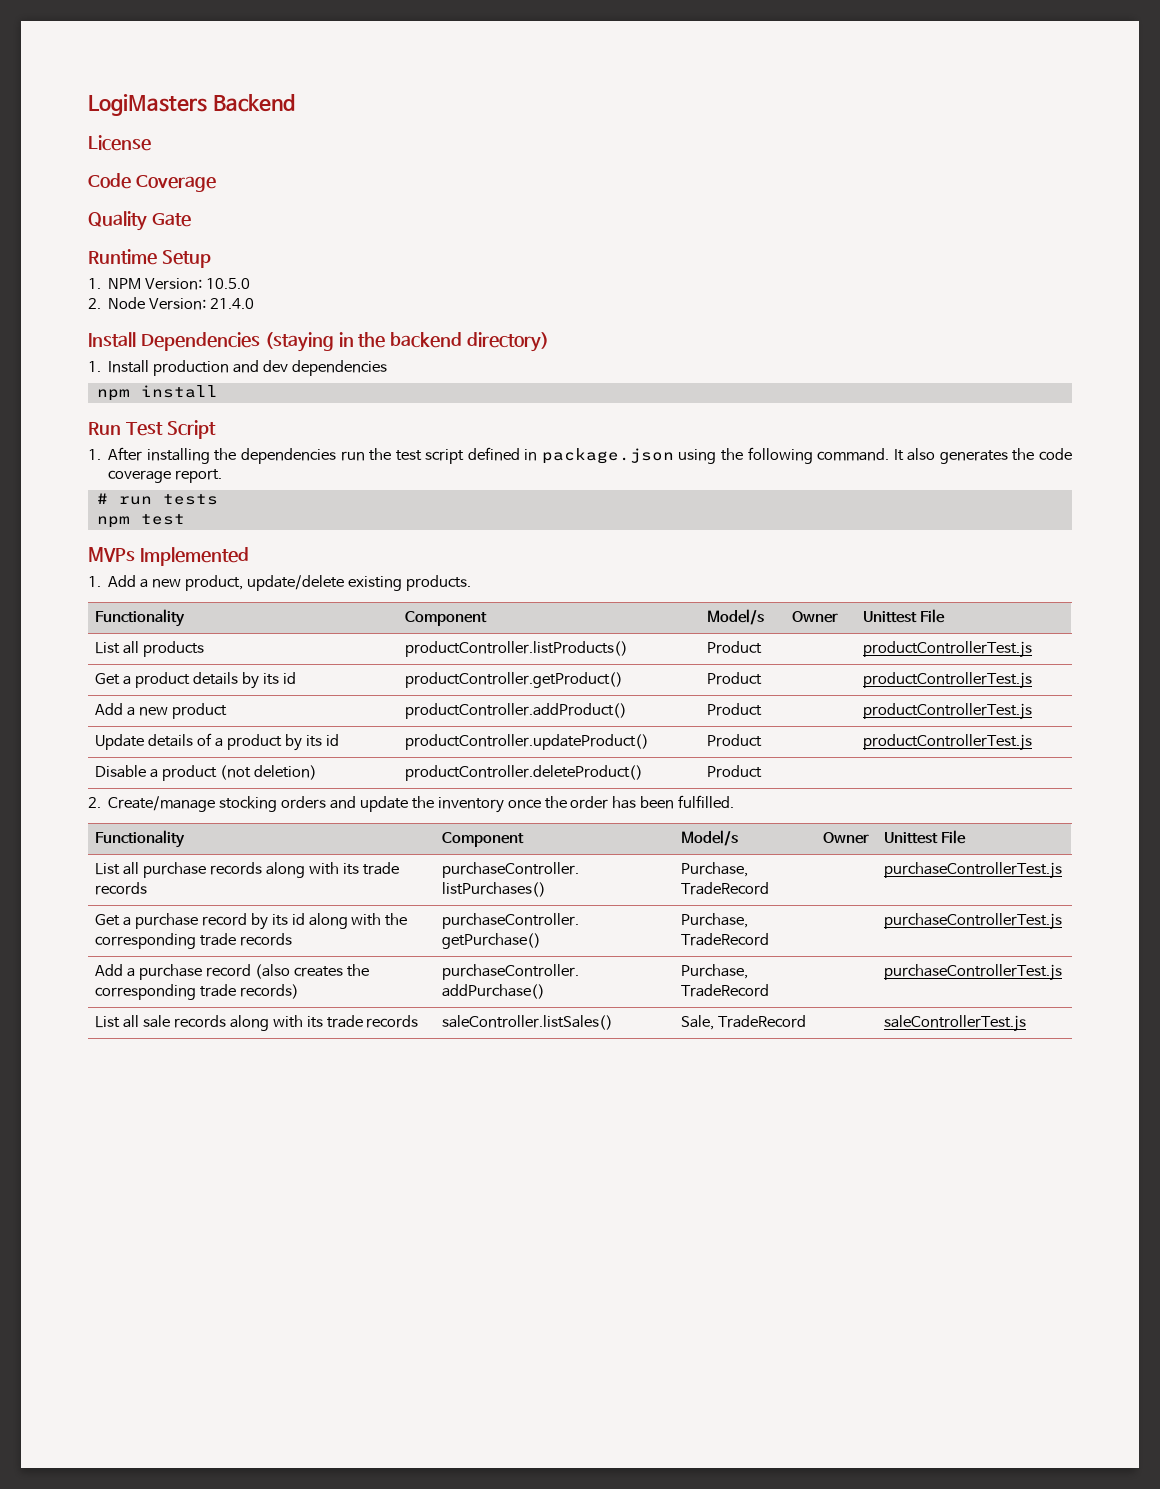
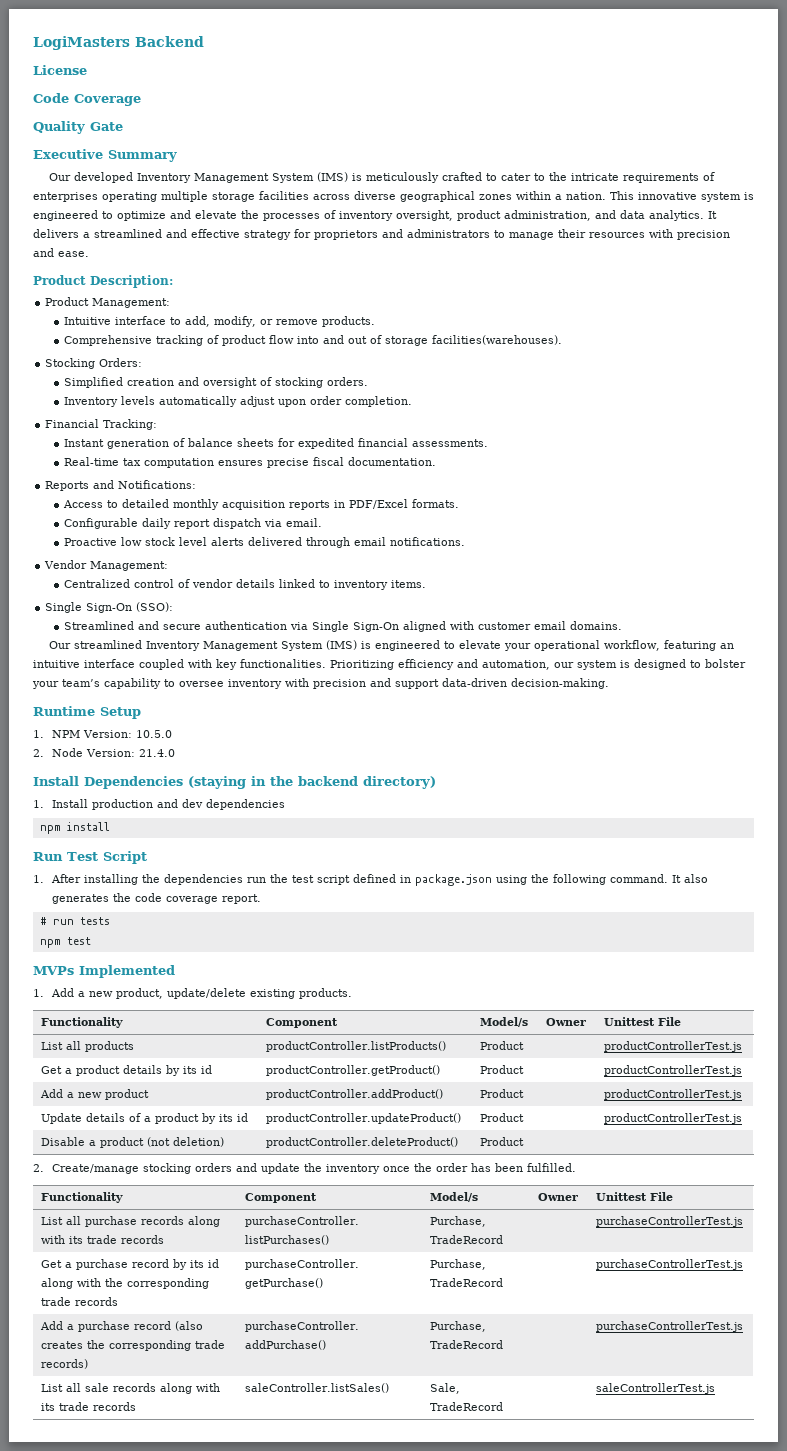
(191, 220) none -> [33,149,177,162] [48,172,715,183] [33,191,754,202] [33,210,717,221] [33,229,730,240] [33,248,89,257] [33,275,173,288] [45,297,171,308] [63,316,375,327] [63,335,562,346] [45,358,143,369] [63,377,368,388] [63,396,412,407] [45,419,158,430] [63,438,488,449] [63,457,436,468] [45,480,197,491] [62,499,459,510] [63,518,322,529] [63,537,465,548] [44,560,169,571] [63,579,426,590] [45,602,174,613] [63,621,622,632] [48,640,734,651] [33,659,746,670] [32,678,609,689] // Executive Summary // Our developed Inventory Management System (IMS) is meticulously crafted to cater to the intricate requirements of enterprises operating multiple storage facilities across diverse geographical zones within a nation. This innovative system is engineered to optimize and elevate the processes of inventory oversight, product administration, and data analytics. It delivers a streamlined and effective strategy for proprietors and administrators to manage their resources with precision and ease. // Product Description: // Product Management: // Intuitive interface to add, modify, or remove products. // Comprehensive tracking of product flow into and out of storage facilities(warehouses). // Stocking Orders: // Simplified creation and oversight of stocking orders. // Inventory levels automatically adjust upon order completion. // Financial Tracking: // Instant generation of balance sheets for expedited financial assessments. // Real-time tax computation ensures precise fiscal documentation. // Reports and Notifications: // Access to detailed monthly acquisition reports in PDF/Excel formats. // Configurable daily report dispatch via email. // Proactive low stock level alerts delivered through email notifications. // Vendor Management: // Centralized control of vendor details linked to inventory items. // Single Sign-On (SSO): // Streamlined and secure authentication via Single Sign-On aligned with customer email domains. // Our streamlined Inventory Management System (IMS) is engineered to elevate your operational workflow, featuring an intuitive interface coupled with key functionalities. Prioritizing efficiency and automation, our system is designed to bolster your team’s capability to oversee inventory with precision and support data-driven decision-making.

